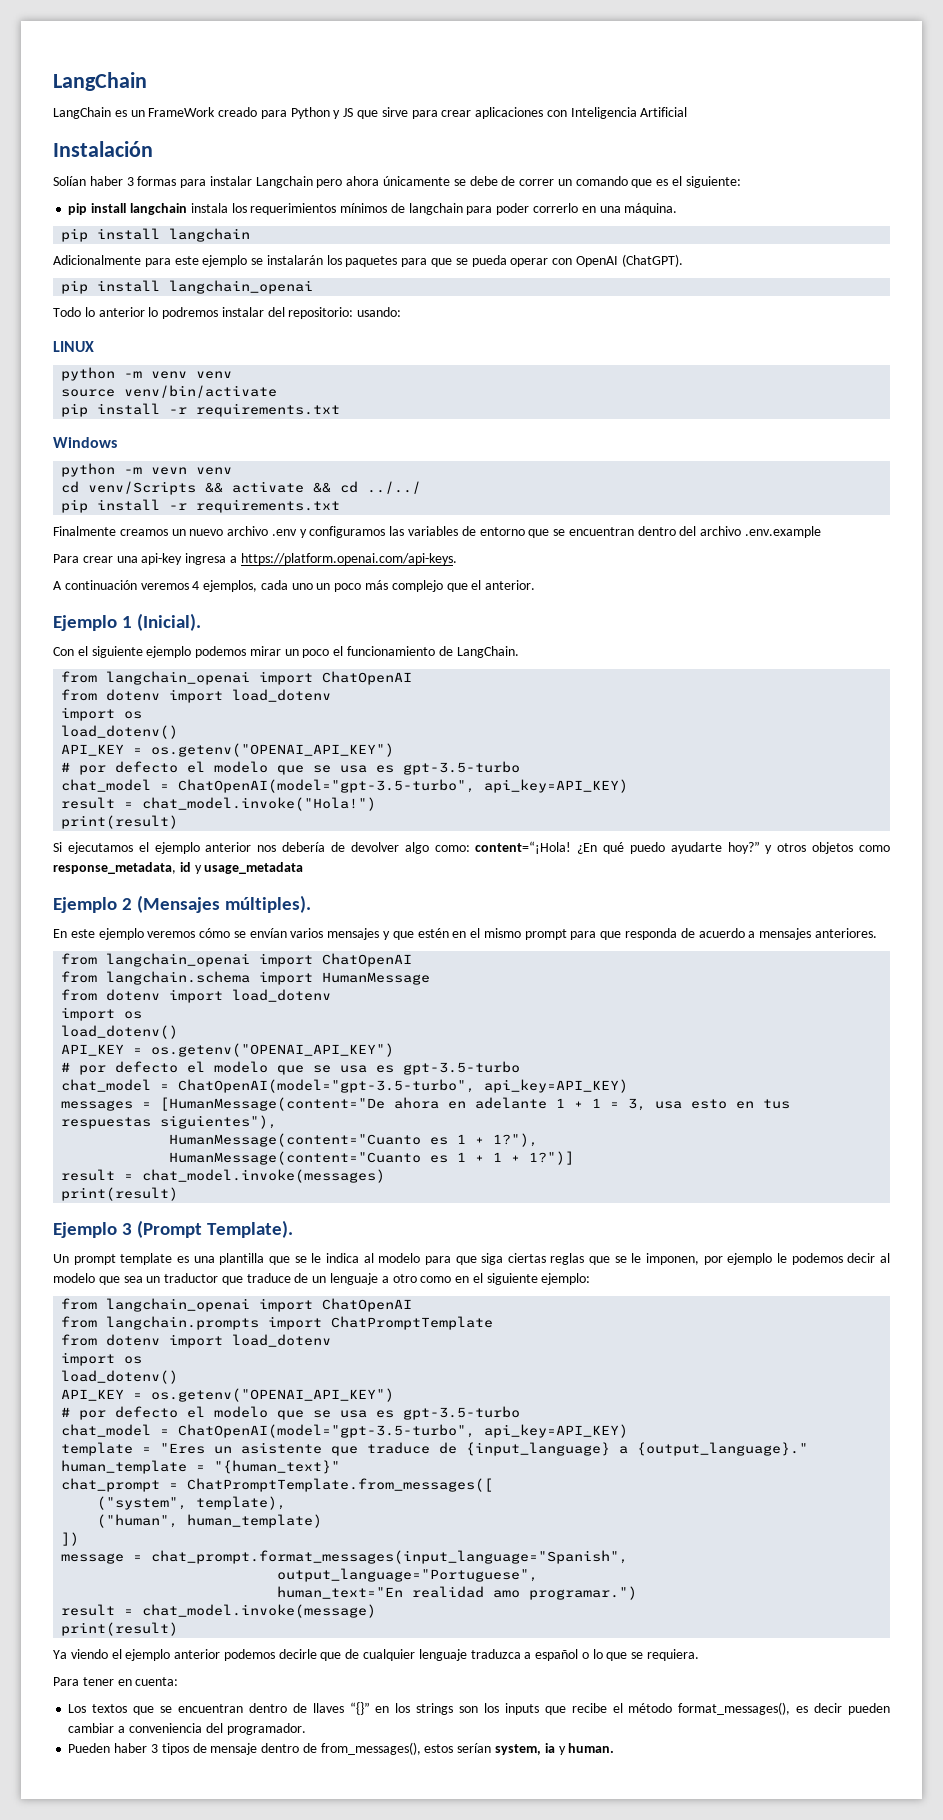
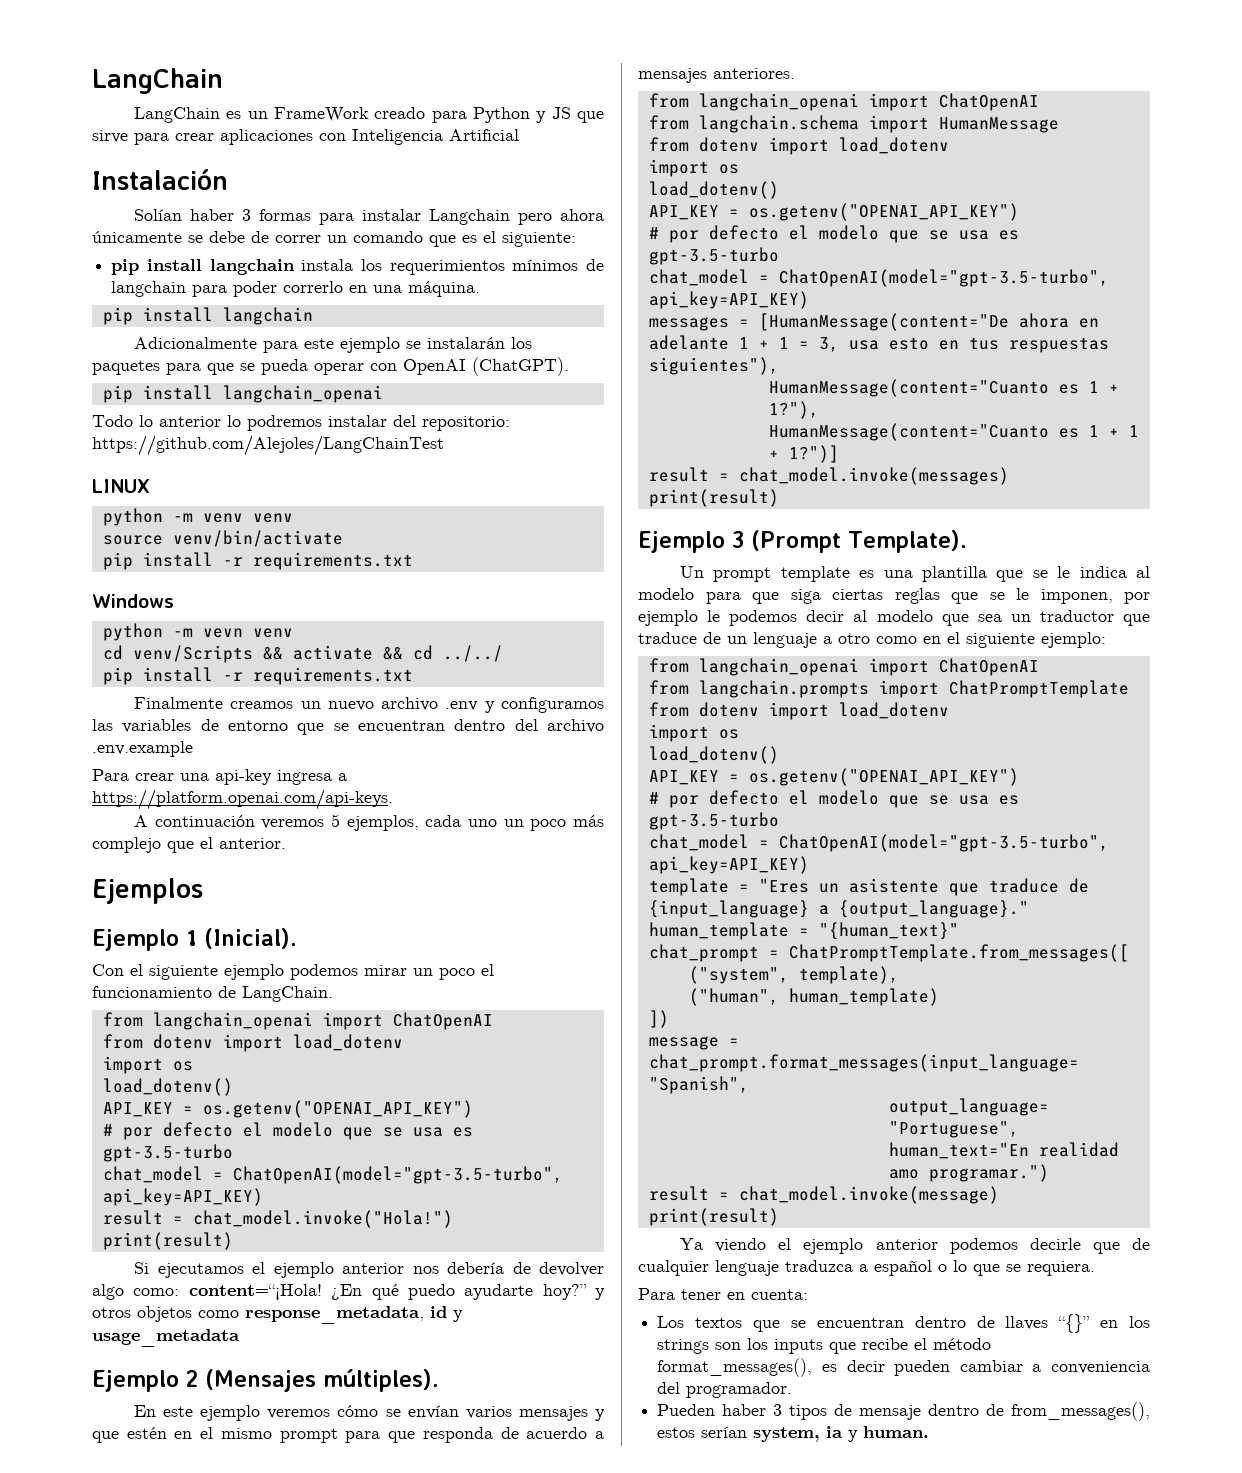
[357,307,402,317] usando: -> [92,435,444,456] https://github.com/Alejoles/LangChainTest
[192,581,200,590] 4 -> [331,814,341,827] 5
(536, 585) none -> [92,878,203,904] // Ejemplos

